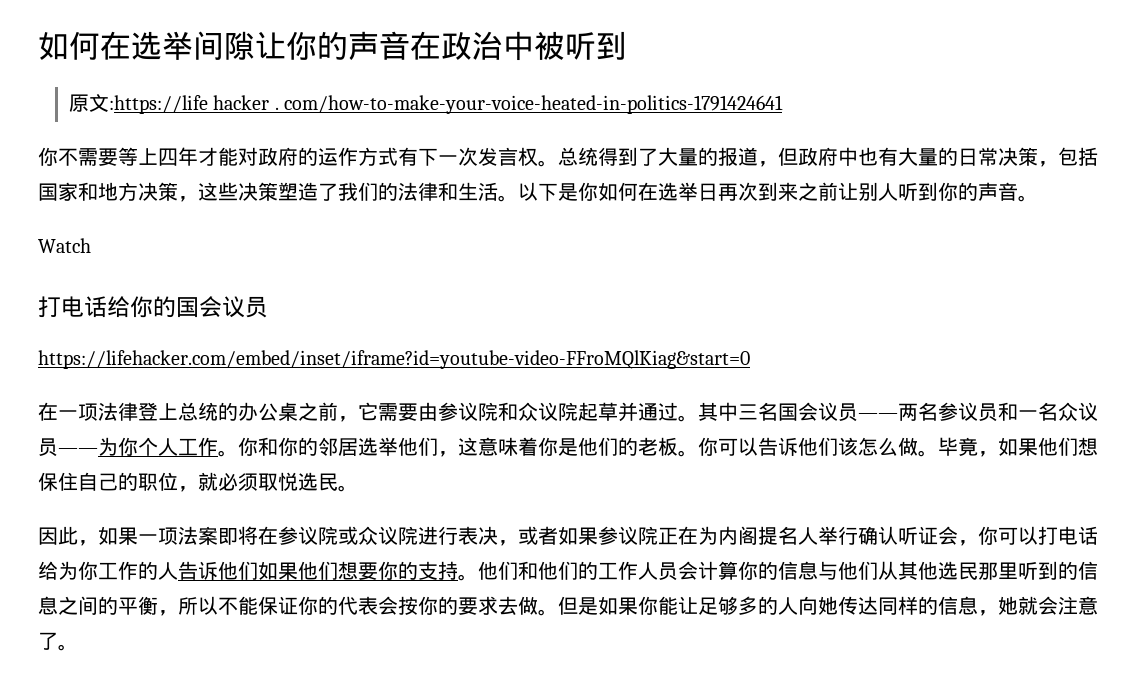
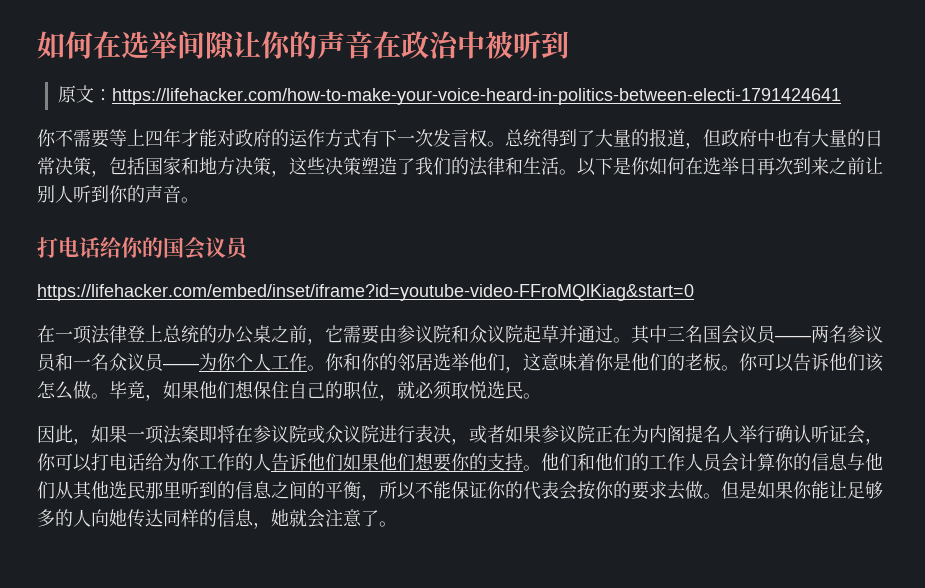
[108,95,783,114] :https://life hacker . com/how-to-make-your-voice-heated-in-politics-1791424641 -> [93,88,841,105] ：https://lifehacker.com/how-to-make-your-voice-heard-in-politics-between-electi-1791424641
[38,238,91,253] // Watch -> (199, 200) none

